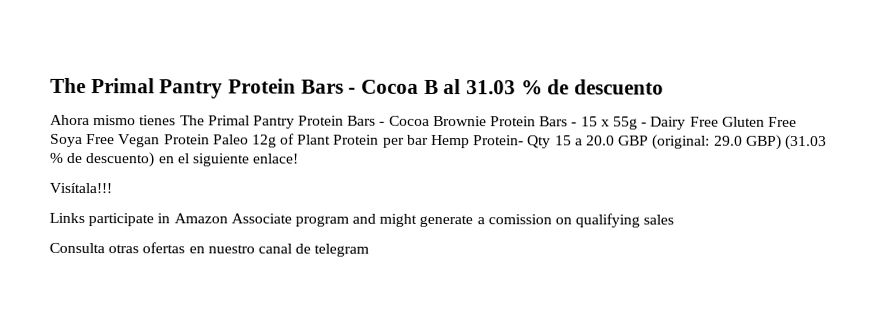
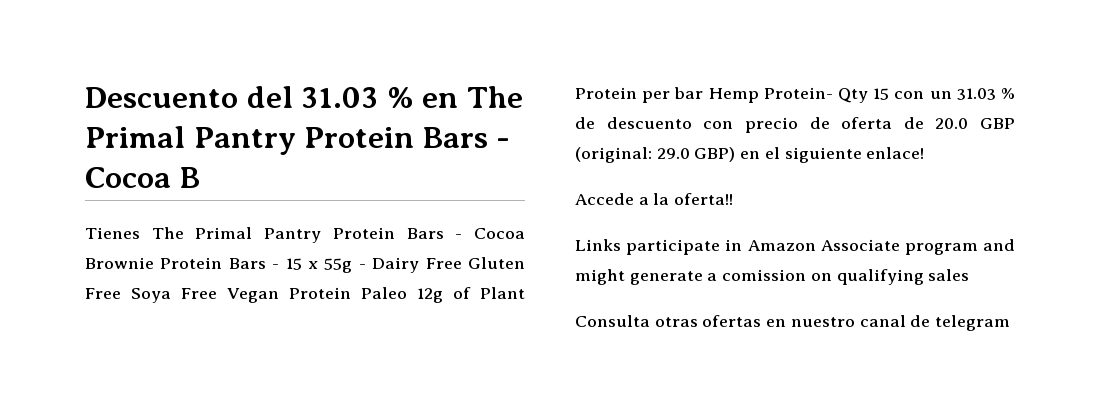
(50, 85) none -> [85,86,459,108] Descuento del 31.03 % en
[443,79,665,95] [50,114,177,126] al 31.03 % de descuento // Ahora mismo tienes -> [85,227,140,239] // Tienes
[574,138,583,146] a -> [894,88,1015,100] [575,117,924,133] con un 31.03 % de descuento con precio de oferta de
[784,134,827,151] [49,152,156,168] (31.03 % de descuento) -> (736, 154) none
[49,182,112,194] Visítala!!! -> [575,193,734,205] Accede a la oferta!!

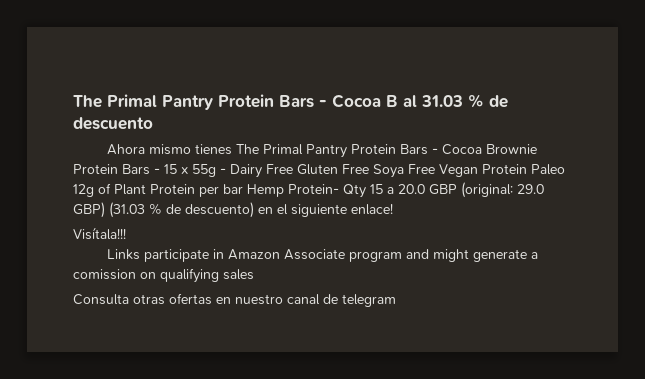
[85,86,459,108] Descuento del 31.03 % en -> (73, 101) none
[85,227,140,239] // Tienes -> [403,94,508,108] [73,117,153,130] [107,144,233,155] al 31.03 % de descuento // Ahora mismo tienes
[894,88,1015,100] [575,117,924,133] con un 31.03 % de descuento con precio de oferta de -> [387,187,394,194] a
(736, 154) none -> [109,202,254,218] (31.03 % de descuento)
[575,193,734,205] Accede a la oferta!! -> [73,227,126,240] Visítala!!!

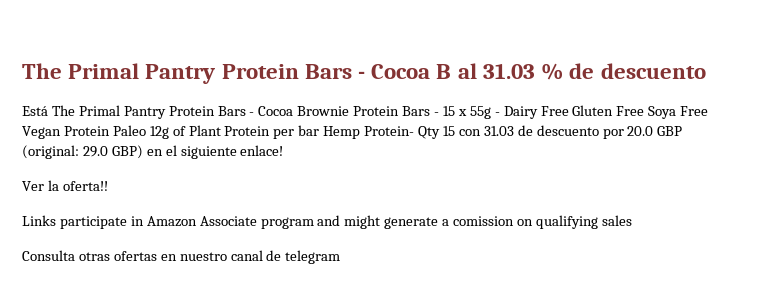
[107,144,233,155] Ahora mismo tienes -> [22,106,48,116] Está
[387,187,394,194] a -> [458,125,624,139] con 31.03 de descuento por
[109,202,254,218] (31.03 % de descuento) -> (143, 152) none
[73,227,126,240] Visítala!!! -> [22,180,108,191] Ver la oferta!!

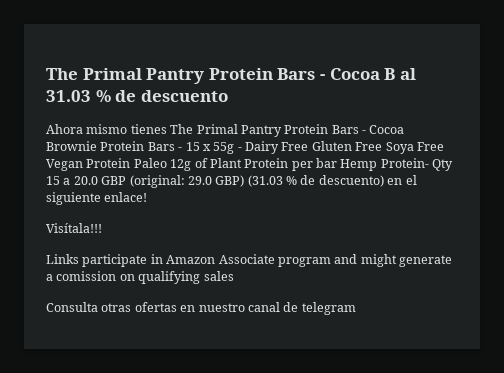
[22,106,48,116] Está -> [46,124,167,134] Ahora mismo tienes
[458,125,624,139] con 31.03 de descuento por -> [63,178,71,185] a
(143, 152) none -> [247,175,384,187] (31.03 % de descuento)
[22,180,108,191] Ver la oferta!! -> [46,223,102,233] Visítala!!!

